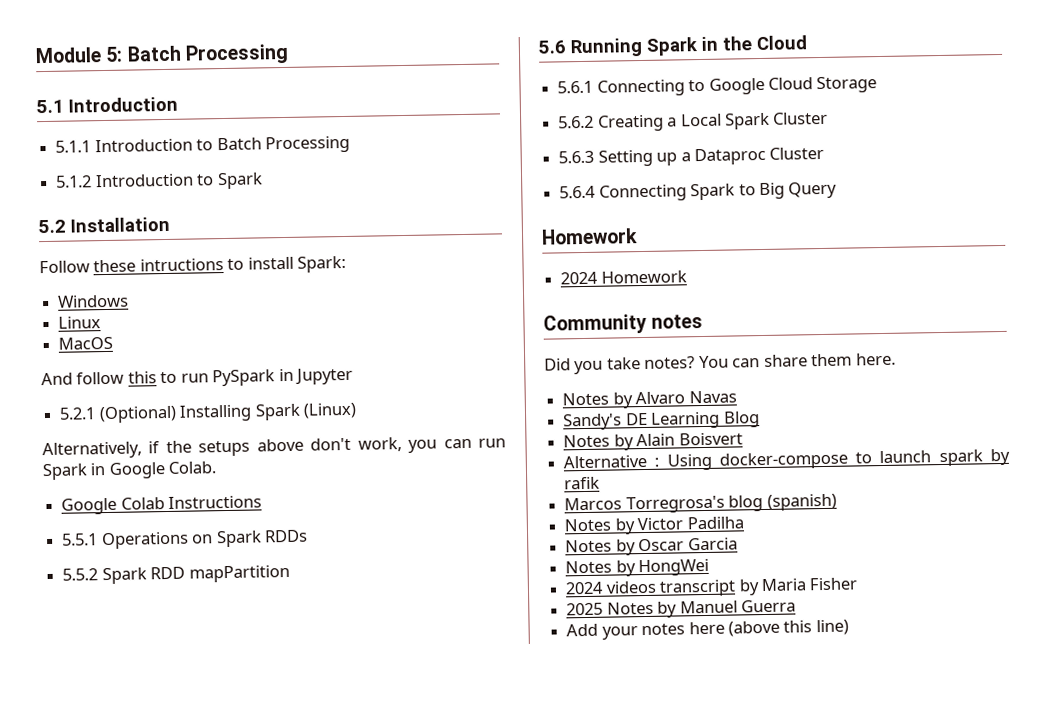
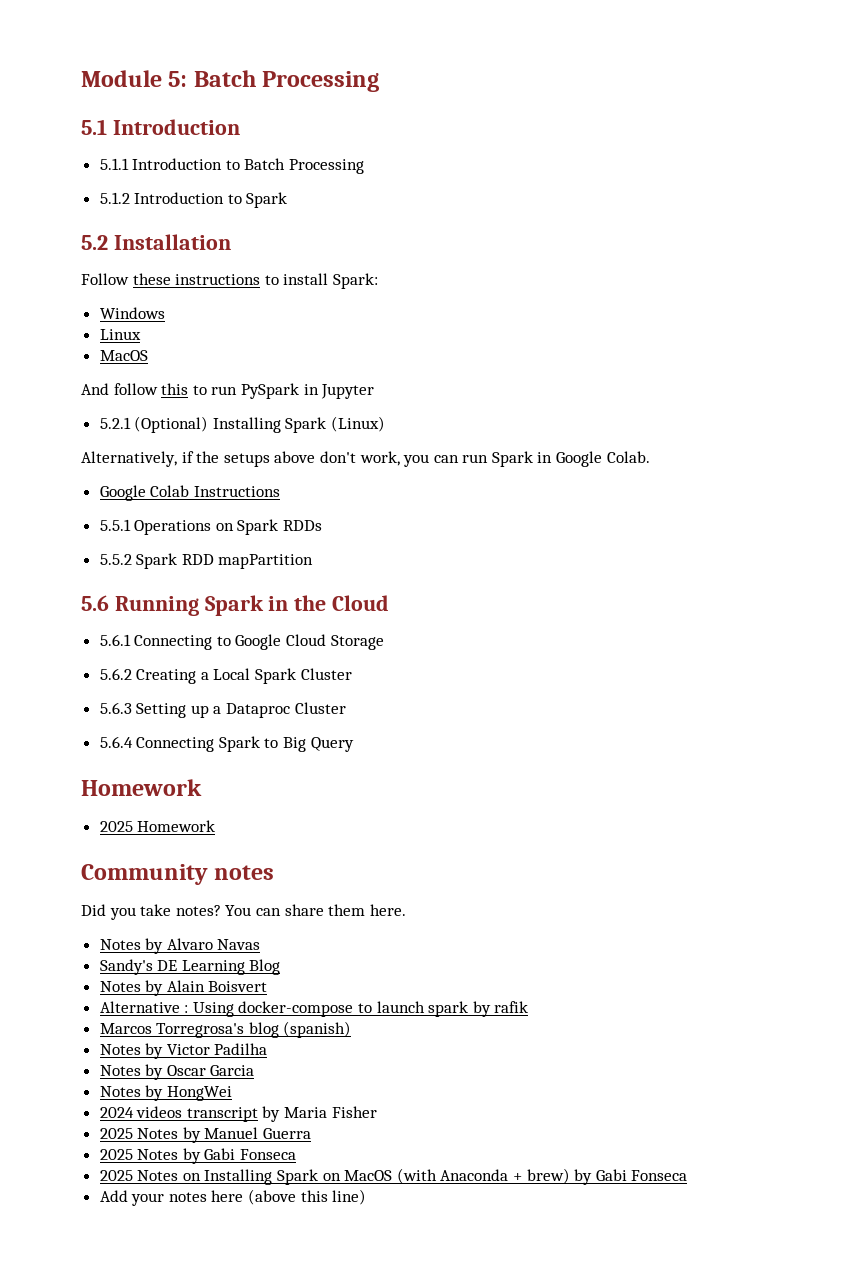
[139,258,224,272] intructions -> [175,274,261,285] instructions
[560,271,599,285] 2024 -> [99,821,133,832] 2025
(796, 606) none -> [99,1148,297,1164] [99,1168,688,1185] // 2025 Notes by Gabi Fonseca // 2025 Notes on Installing Spark on MacOS (with Anaconda + brew) by Gabi Fonseca

